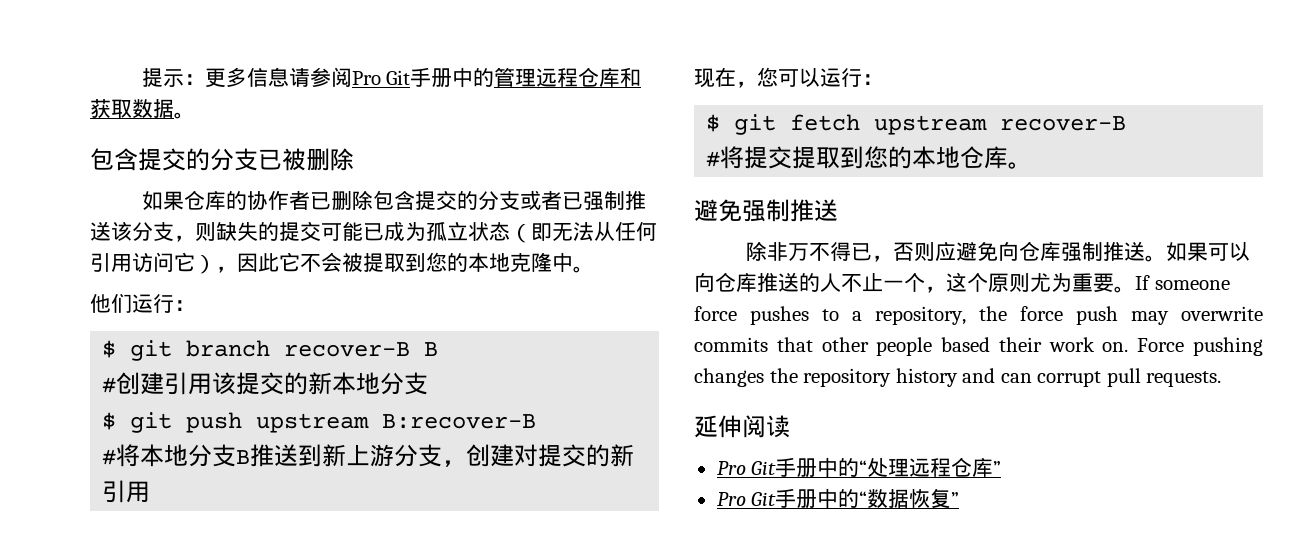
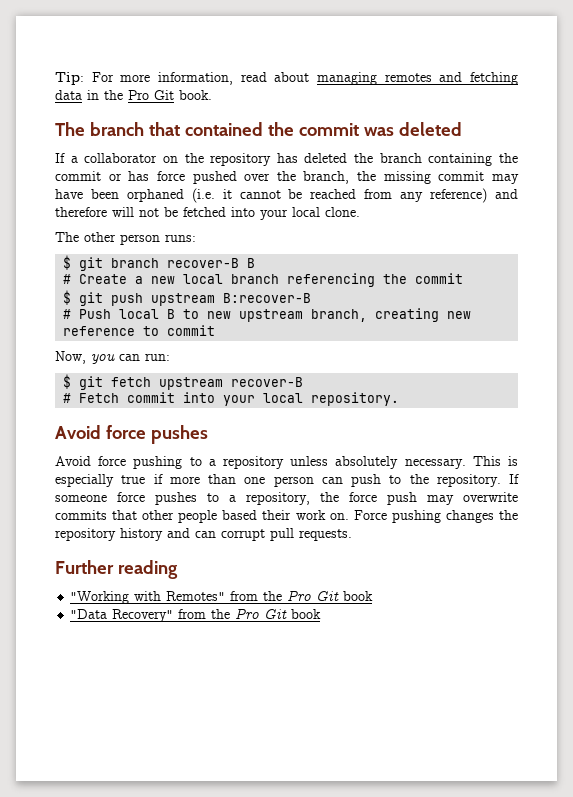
[141,67,642,88] [90,99,195,119] [90,148,354,171] [141,190,646,211] [90,221,657,243] [90,252,594,274] [90,293,195,313] 提示：更多信息请参阅Pro Git手册中的管理远程仓库和获取数据。 // 包含提交的分支已被删除 // 如果仓库的协作者已删除包含提交的分支或者已强制推送该分支，则缺失的提交可能已成为孤立状态（即无法从任何引用访问它），因此它不会被提取到您的本地克隆中。 // 他们运行： -> [55,72,518,85] [55,90,212,100] [55,122,462,136] [55,153,518,166] [55,171,519,184] [55,188,519,203] [55,207,360,220] [55,232,196,245] Tip: For more information, read about managing remotes and fetching data in the Pro Git book. // The branch that contained the commit was deleted // If a collaborator on the repository has deleted the branch containing the commit or has force pushed over the branch, the missing commit may have been orphaned (i.e. it cannot be reached from any reference) and therefore will not be fetched into your local clone. // The other person runs:
[116,372,429,395] 创建引用该提交的新本地分支 -> [79,273,464,287] Create a new local branch referencing the commit
[116,444,635,467] [102,480,151,503] [694,67,883,88] 将本地分支B推送到新上游分支，创建对提交的新引用 // 现在，您可以运行： -> [79,308,472,322] [63,325,216,336] [55,351,170,364] Push local B to new upstream branch, creating new reference to commit // Now, you can run:
[720,146,1033,169] [694,199,838,222] [745,241,1250,262] [694,272,1135,293] 将提交提取到您的本地仓库。 // 避免强制推送 // 除非万不得已，否则应避免向仓库强制推送。如果可以向仓库推送的人不止一个，这个原则尤为重要。 -> [79,392,400,406] [55,425,208,444] [55,456,518,469] [55,474,501,487] Fetch commit into your local repository. // Avoid force pushes // Avoid force pushing to a repository unless absolutely necessary. This is especially true if more than one person can push to the repository.
[694,415,790,438] [716,457,1002,478] [716,488,960,509] 延伸阅读 // Pro Git手册中的“处理远程仓库” // Pro Git手册中的“数据恢复” -> [55,560,178,579] [70,590,374,604] [70,608,322,622] Further reading // "Working with Remotes" from the Pro Git book // "Data Recovery" from the Pro Git book

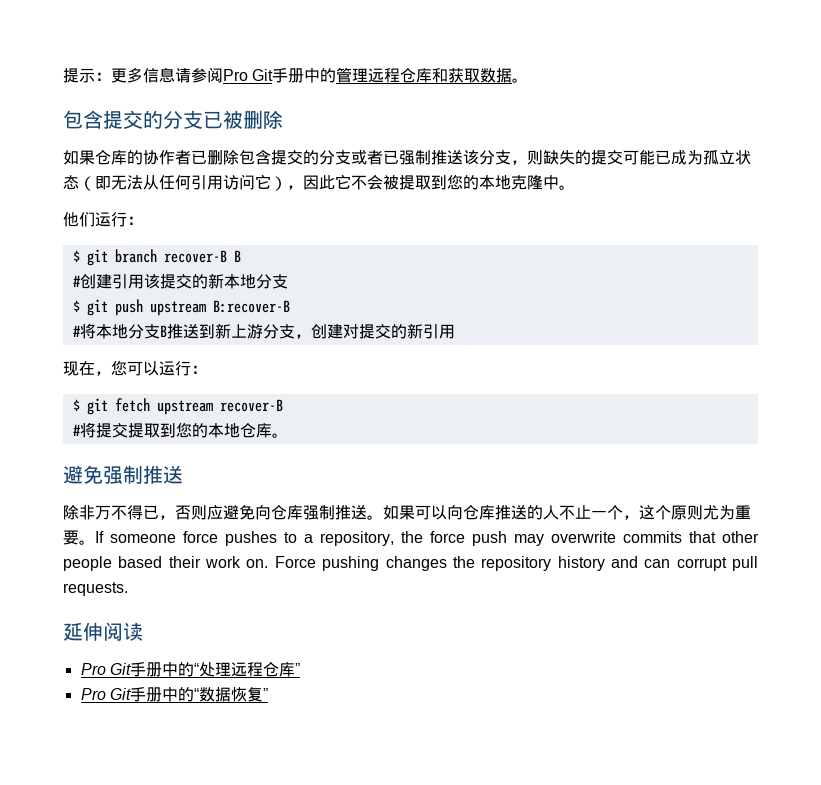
[55,72,518,85] [55,90,212,100] [55,122,462,136] [55,153,518,166] [55,171,519,184] [55,188,519,203] [55,207,360,220] [55,232,196,245] Tip: For more information, read about managing remotes and fetching data in the Pro Git book. // The branch that contained the commit was deleted // If a collaborator on the repository has deleted the branch containing the commit or has force pushed over the branch, the missing commit may have been orphaned (i.e. it cannot be reached from any reference) and therefore will not be fetched into your local clone. // The other person runs: -> [63,67,529,83] [63,110,283,129] [63,149,751,165] [63,174,575,191] [63,212,143,227] 提示：更多信息请参阅Pro Git手册中的管理远程仓库和获取数据。 // 包含提交的分支已被删除 // 如果仓库的协作者已删除包含提交的分支或者已强制推送该分支，则缺失的提交可能已成为孤立状态（即无法从任何引用访问它），因此它不会被提取到您的本地克隆中。 // 他们运行：
[79,273,464,287] Create a new local branch referencing the commit -> [79,273,288,289] 创建引用该提交的新本地分支
[79,308,472,322] [63,325,216,336] [55,351,170,364] Push local B to new upstream branch, creating new reference to commit // Now, you can run: -> [79,323,455,339] [63,360,207,376] 将本地分支B推送到新上游分支，创建对提交的新引用 // 现在，您可以运行：
[79,392,400,406] [55,425,208,444] [55,456,518,469] [55,474,501,487] Fetch commit into your local repository. // Avoid force pushes // Avoid force pushing to a repository unless absolutely necessary. This is especially true if more than one person can push to the repository. -> [79,422,288,438] [63,465,183,484] [63,504,751,520] [63,530,95,545] 将提交提取到您的本地仓库。 // 避免强制推送 // 除非万不得已，否则应避免向仓库强制推送。如果可以向仓库推送的人不止一个，这个原则尤为重要。
[55,560,178,579] [70,590,374,604] [70,608,322,622] Further reading // "Working with Remotes" from the Pro Git book // "Data Recovery" from the Pro Git book -> [63,622,143,641] [80,662,300,677] [80,687,268,702] 延伸阅读 // Pro Git手册中的“处理远程仓库” // Pro Git手册中的“数据恢复”

